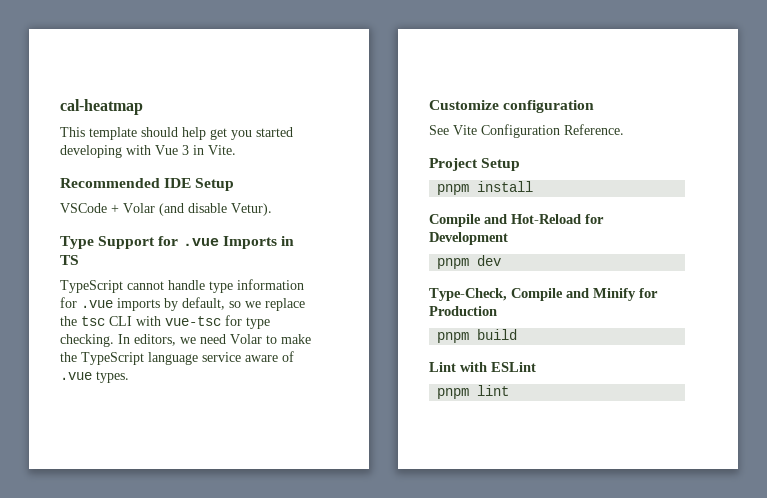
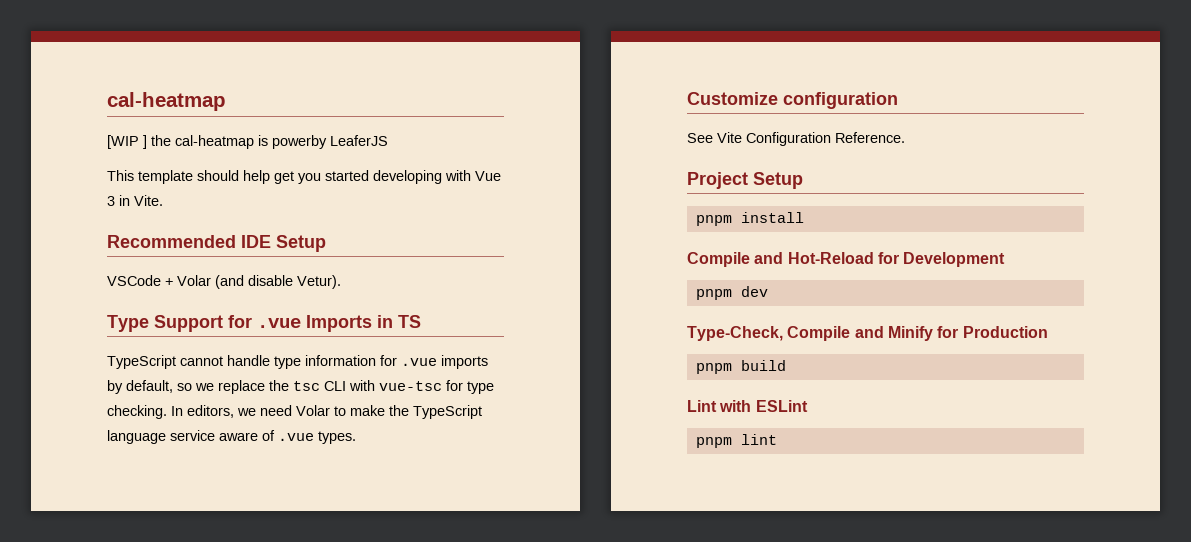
[60,99,143,115] cal-heatmap -> [107,92,226,111] [107,135,388,149] cal-heatmap // [WIP ] the cal-heatmap is powerby LeaferJS

